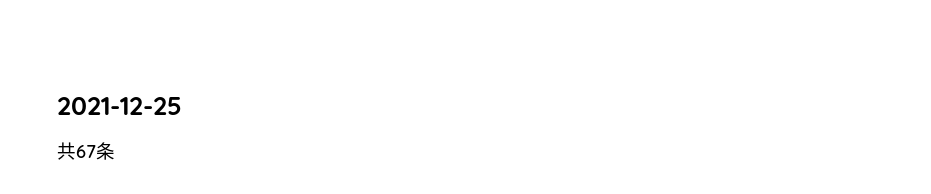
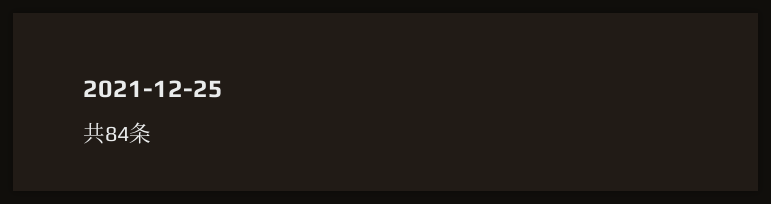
[76,145,96,158] 67 -> [105,126,129,142] 84

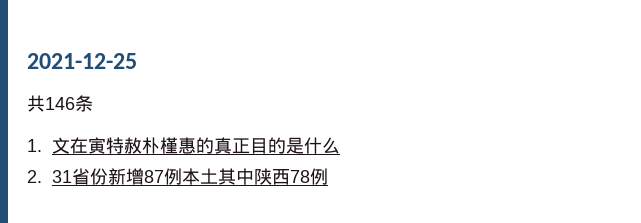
[105,126,129,142] 84 -> [45,97,75,110] 146
(151, 133) none -> [27,137,341,154] [27,168,329,185] // 1.文在寅特赦朴槿惠的真正目的是什么 // 2. 31省份新增87例本土其中陕西78例

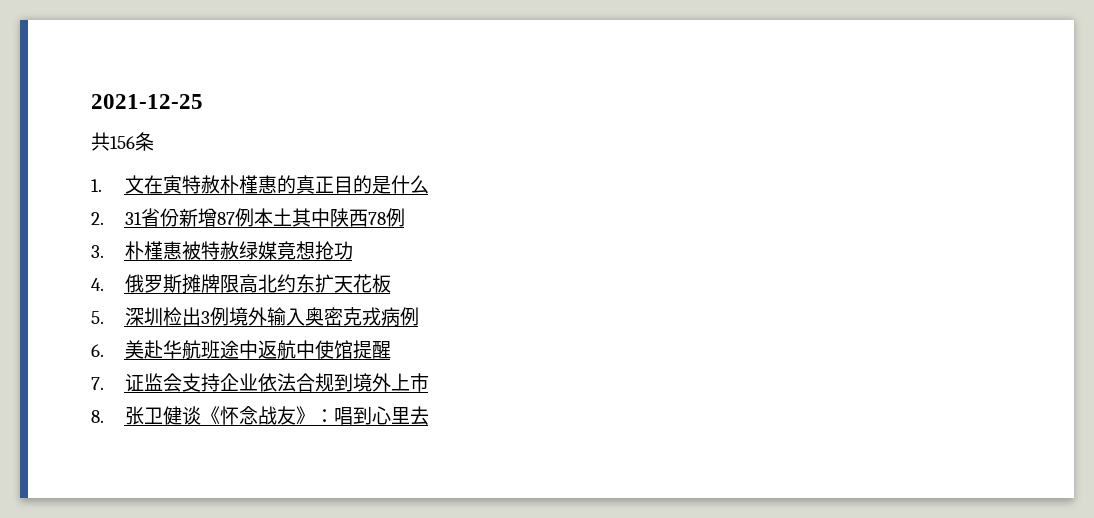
[45,97,75,110] 146 -> [110,136,135,149] 156
(329, 176) none -> [91,241,353,260] [91,274,391,293] [91,307,419,327] [91,340,391,359] [91,373,429,392] [91,406,429,425] // 3.朴槿惠被特赦绿媒竟想抢功 // 4.俄罗斯摊牌限高北约东扩天花板 // 5.深圳检出3例境外输入奥密克戎病例 // 6.美赴华航班途中返航中使馆提醒 // 7.证监会支持企业依法合规到境外上市 // 8.张卫健谈《怀念战友》：唱到心里去

